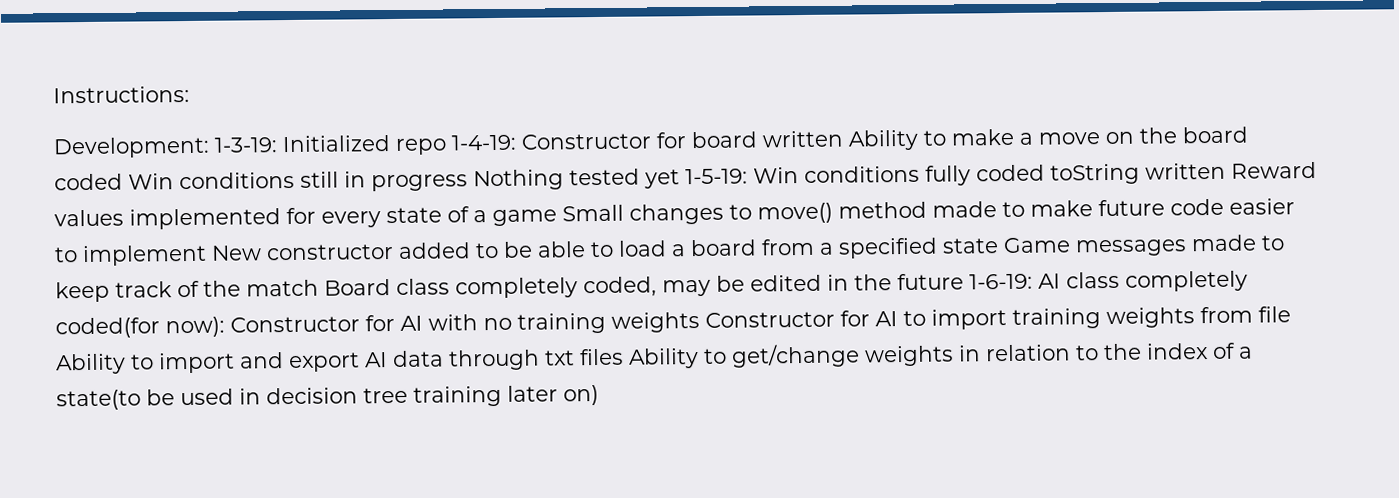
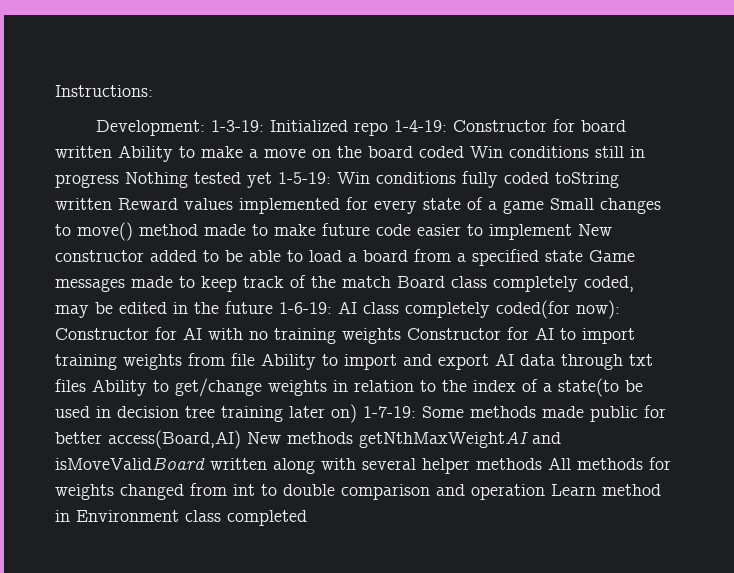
(599, 395) none -> [363,405,666,422] [55,430,561,449] [55,457,671,474] [55,483,661,500] [55,510,307,526] 1-7-19: Some methods made public for better access(Board,AI) New methods getNthMaxWeightAI and isMoveValidBoard written along with several helper methods All methods for weights changed from int to double comparison and operation Learn method in Environment class completed

